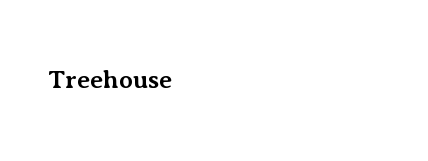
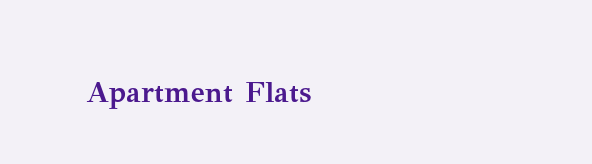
[48,70,172,88] Treehouse -> [86,82,311,109] Apartment Flats

